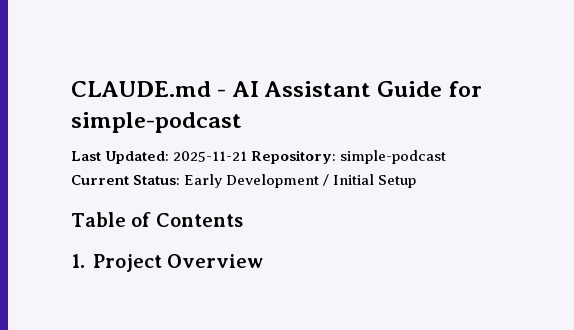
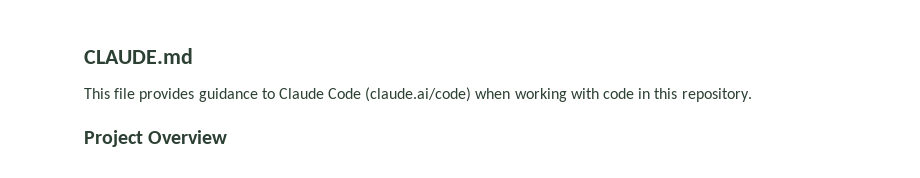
[217,81,482,97] [71,112,242,133] [71,150,447,164] [71,174,417,188] [71,212,243,227] [71,254,85,268] - AI Assistant Guide for simple-podcast // Last Updated: 2025-11-21 Repository: simple-podcast Current Status: Early Development / Initial Setup // Table of Contents // 1. -> [84,87,752,102] // This file provides guidance to Claude Code (claude.ai/code) when working with code in this repository. //

